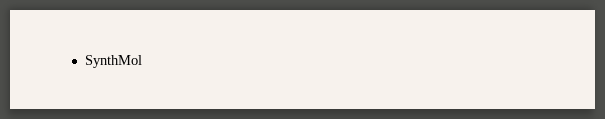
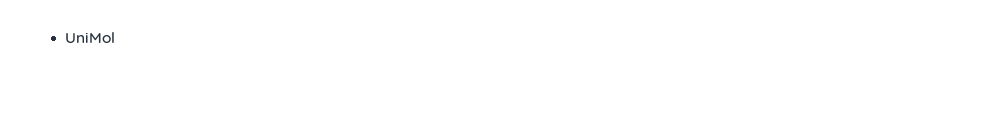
[84,55,142,68] SynthMol -> [65,32,116,43] UniMol

